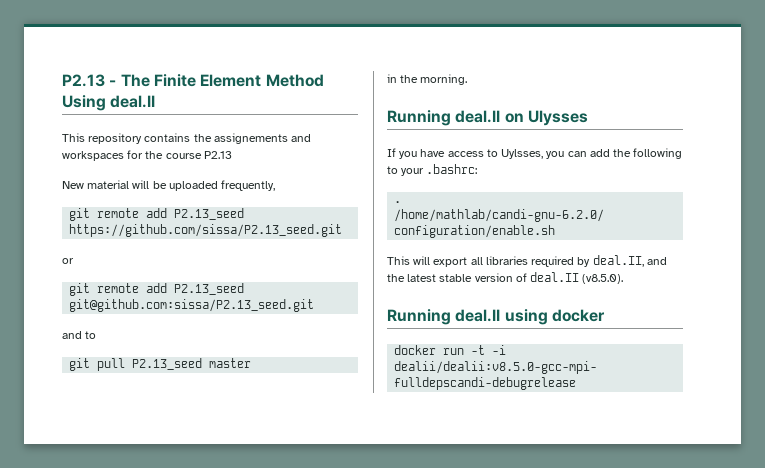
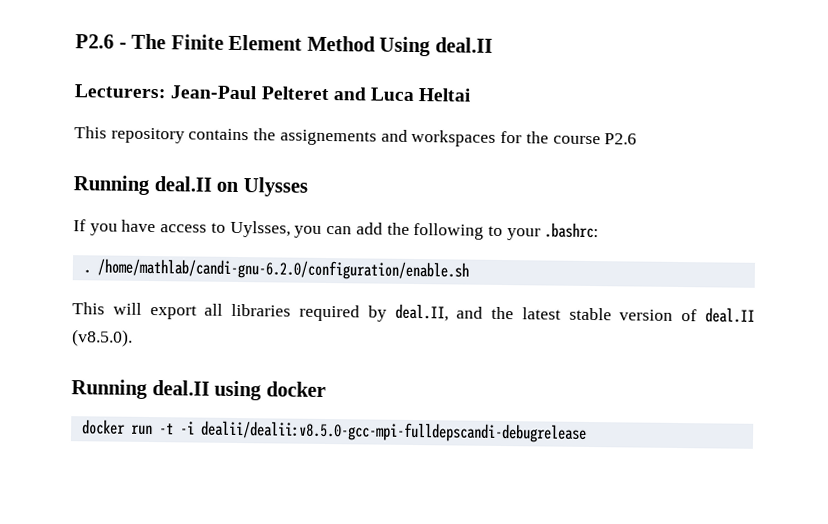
[62,74,105,87] P2.13 -> [75,34,114,49] P2.6
(156, 101) none -> [74,84,472,102] // Lecturers: Jean-Paul Pelteret and Luca Heltai
[203,151,232,159] [62,180,276,191] [69,208,245,221] [69,224,343,237] [62,258,74,264] [69,283,245,296] [69,299,315,312] [62,331,97,339] [69,358,252,371] [387,74,468,85] P2.13 // New material will be uploaded frequently, // git remote add P2.13_seed https://github.com/sissa/P2.13_seed.git // or // git remote add P2.13_seed git@github.com:sissa/P2.13_seed.git // and to // git pull P2.13_seed master // in the morning. -> [604,133,638,145] P2.6

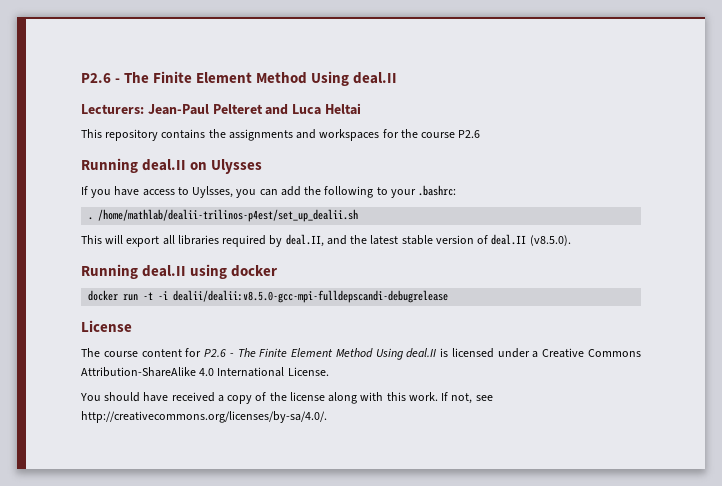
[279,129,377,146] assignements -> [228,129,293,141] assignments
[96,258,469,281] /home/mathlab/candi-gnu-6.2.0/configuration/enable.sh -> [98,209,359,222] /home/mathlab/dealii-trilinos-p4est/set_up_dealii.sh
(587, 431) none -> [81,320,132,332] [81,348,641,360] [81,367,329,377] [80,392,493,404] [81,411,327,423] // License // The course content for P2.6 - The Finite Element Method Using deal.II is licensed under a Creative Commons Attribution-ShareAlike 4.0 International License. // You should have received a copy of the license along with this work. If not, see http://creativecommons.org/licenses/by-sa/4.0/.

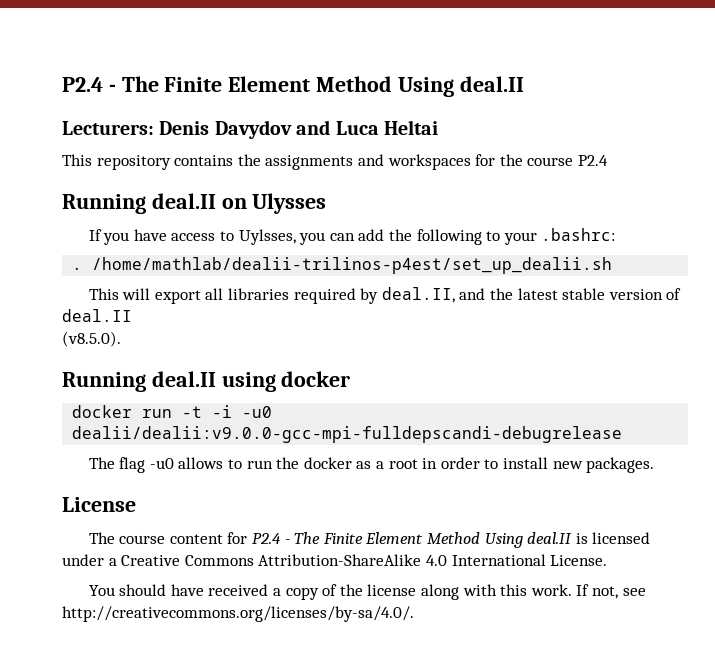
[81,73,111,83] P2.6 -> [62,77,103,92] P2.4
[147,104,263,115] Jean-Paul Pelteret -> [159,120,292,139] Denis Davydov
[458,130,481,138] P2.6 -> [577,155,608,166] P2.4
(527, 239) none -> (132, 315) //
[173,290,449,303] dealii/dealii:v8.5.0-gcc-mpi-fulldepscandi-debugrelease -> [242,406,273,418] [72,426,623,443] [88,457,655,473] -u0 dealii/dealii:v9.0.0-gcc-mpi-fulldepscandi-debugrelease // The flag -u0 allows to run the docker as a root in order to install new packages.
[204,349,227,357] P2.6 -> [252,533,282,544] P2.4

